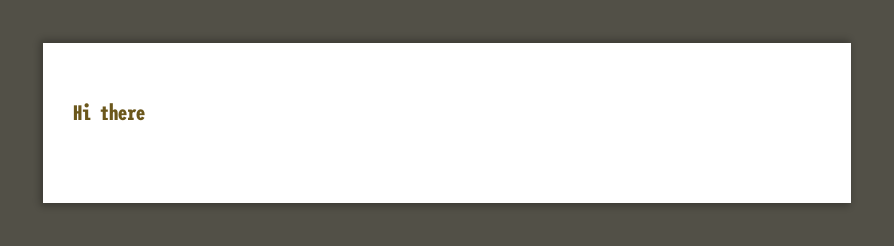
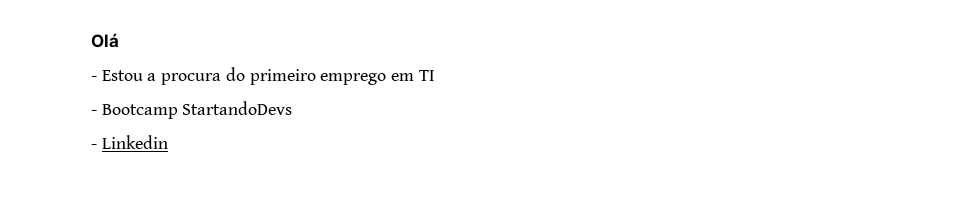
[73,103,145,121] Hi there -> [91,33,119,48] [91,67,435,85] [91,101,293,119] [91,135,168,149] Olá // - Estou a procura do primeiro emprego em TI // - Bootcamp StartandoDevs // - Linkedin

